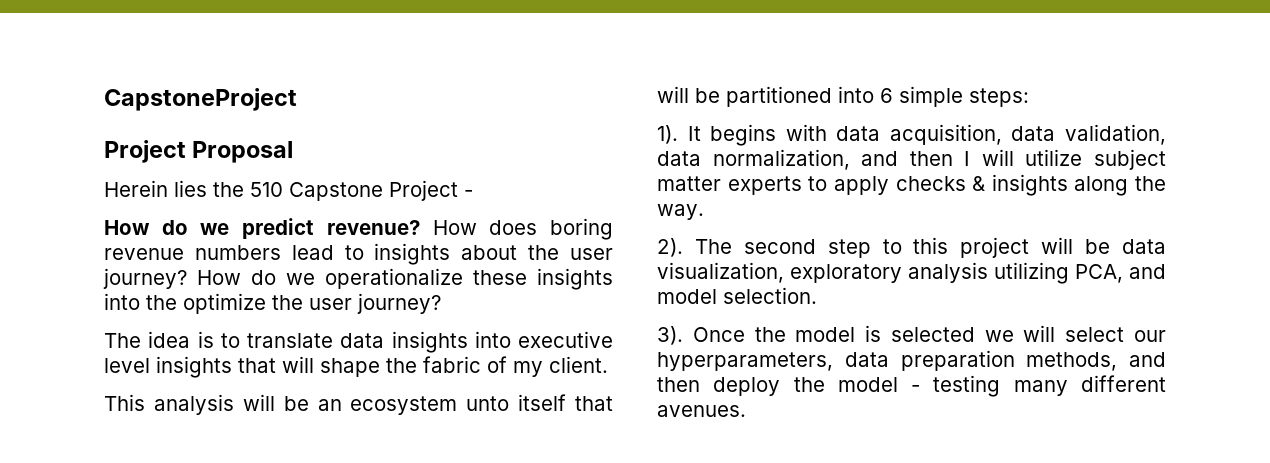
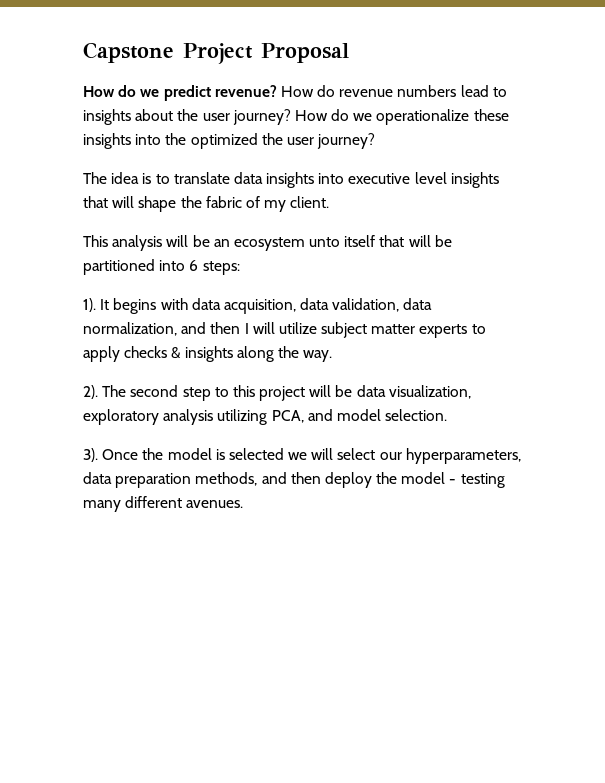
[104,88,297,111] CapstoneProject // -> [83,42,174,63] Capstone
[104,180,473,201] // Herein lies the 510 Capstone Project - -> (349, 53) none
[489,218,613,240] does boring -> [317,85,336,97] do
[183,293,266,314] optimize -> [190,133,258,149] optimized
[899,86,963,107] simple -> (199, 265) none

